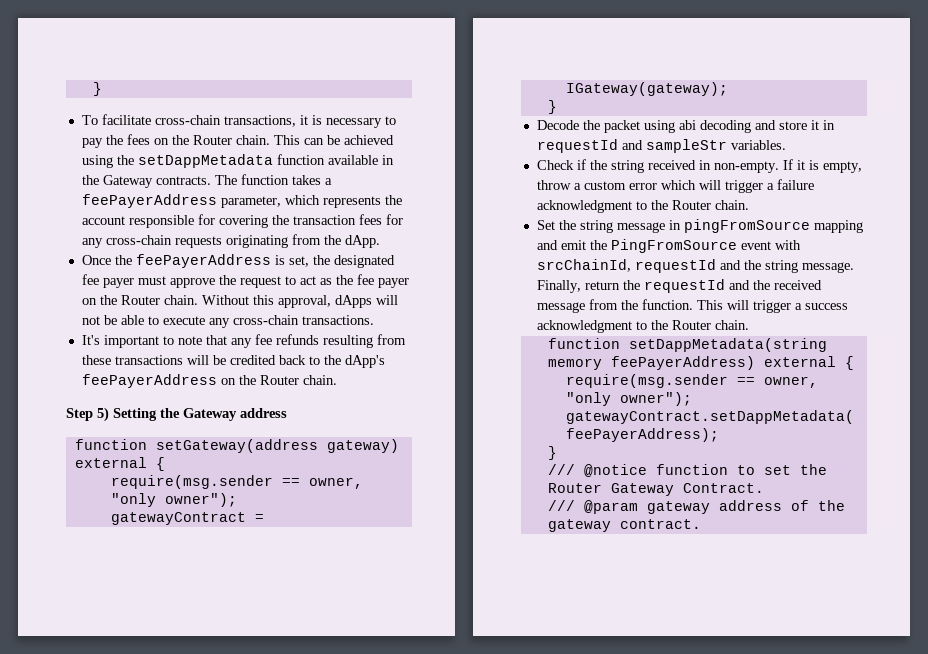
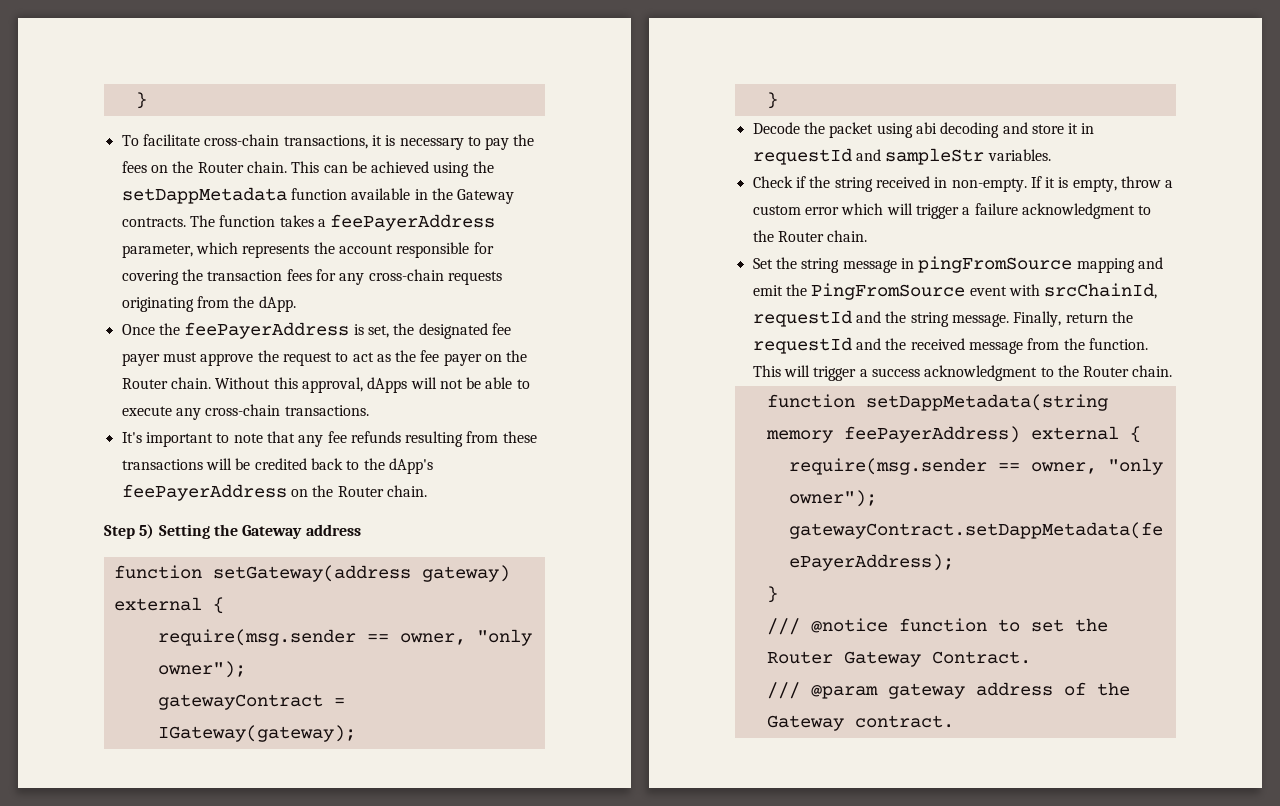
[547,519,611,532] gateway -> [766,715,844,731] Gateway

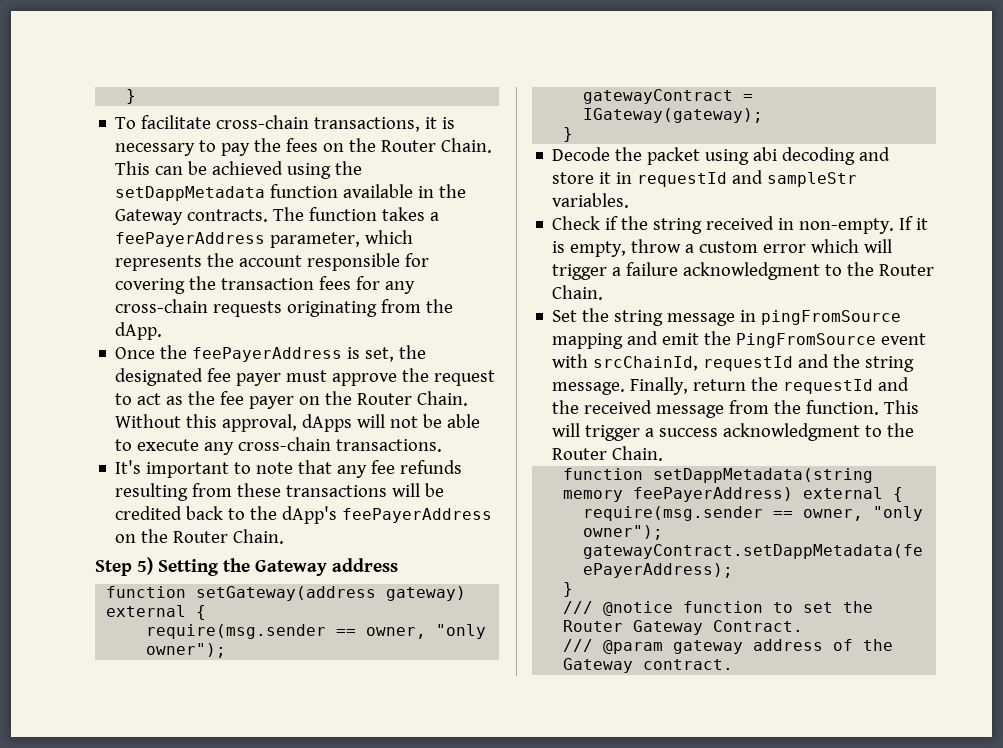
[246,161,287,173] chain. -> [441,138,493,153] Chain.
[170,377,211,389] chain. -> [417,391,469,406] Chain.
[386,485,427,497] chain. -> [233,529,285,544] Chain.
[827,230,868,242] chain. -> [552,285,604,300] Chain.
[1132,365,1173,377] chain. -> [612,446,664,461] Chain.

